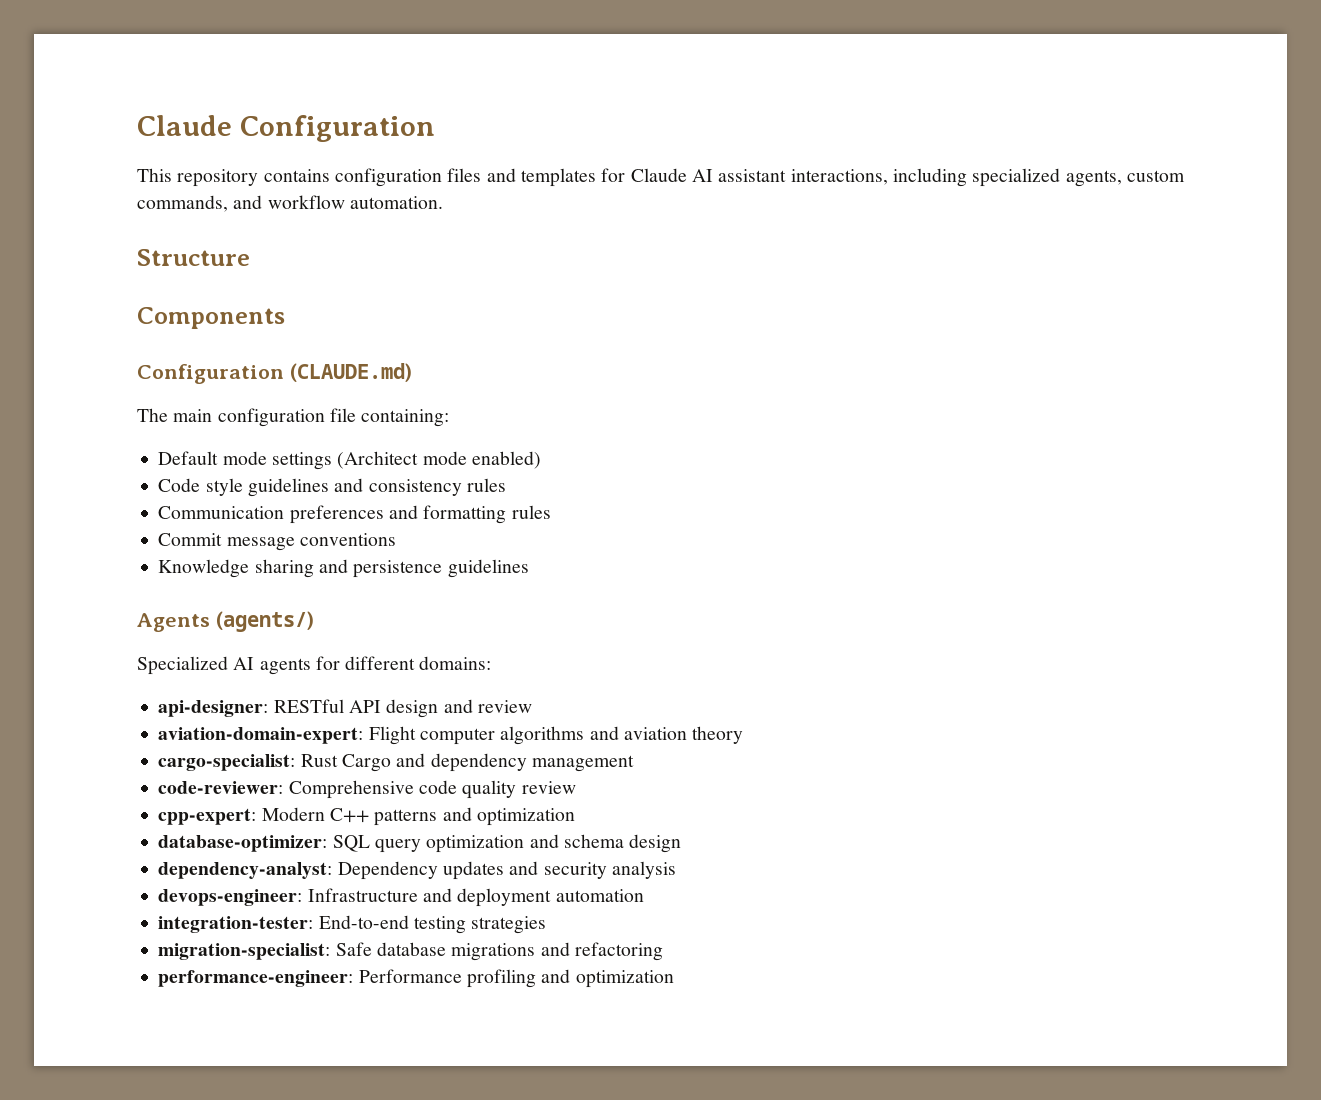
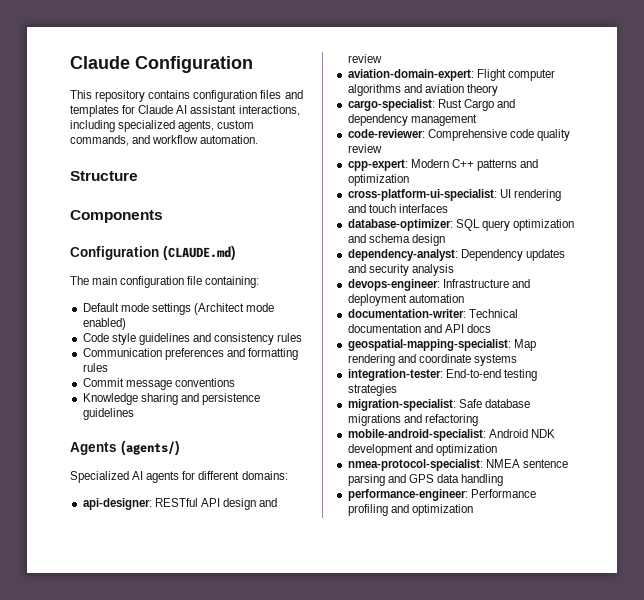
(575, 817) none -> [347,189,561,201] [347,204,448,213] // cross-platform-ui-specialist: UI rendering and touch interfaces
(644, 895) none -> [347,309,518,318] [347,324,491,333] [347,339,536,351] [347,354,517,366] // documentation-writer: Technical documentation and API docs // geospatial-mapping-specialist: Map rendering and coordinate systems
(663, 951) none -> [347,429,555,441] [347,444,497,456] [347,459,568,471] [347,474,504,486] // mobile-android-specialist: Android NDK development and optimization // nmea-protocol-specialist: NMEA sentence parsing and GPS data handling

